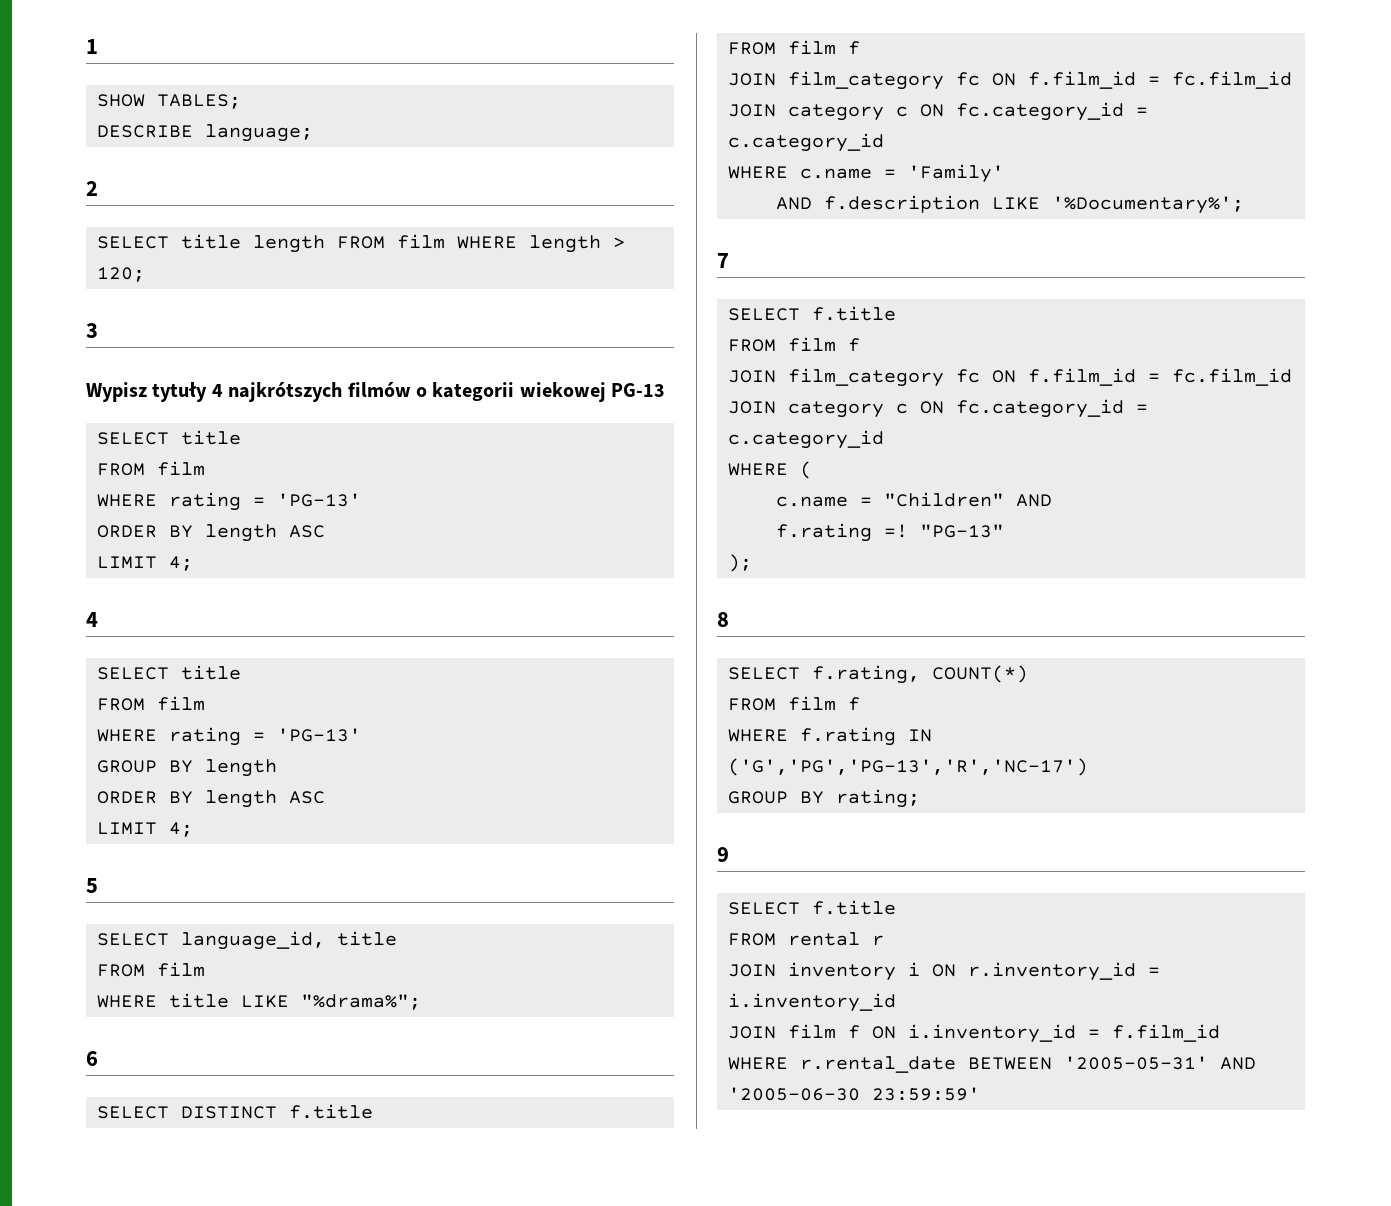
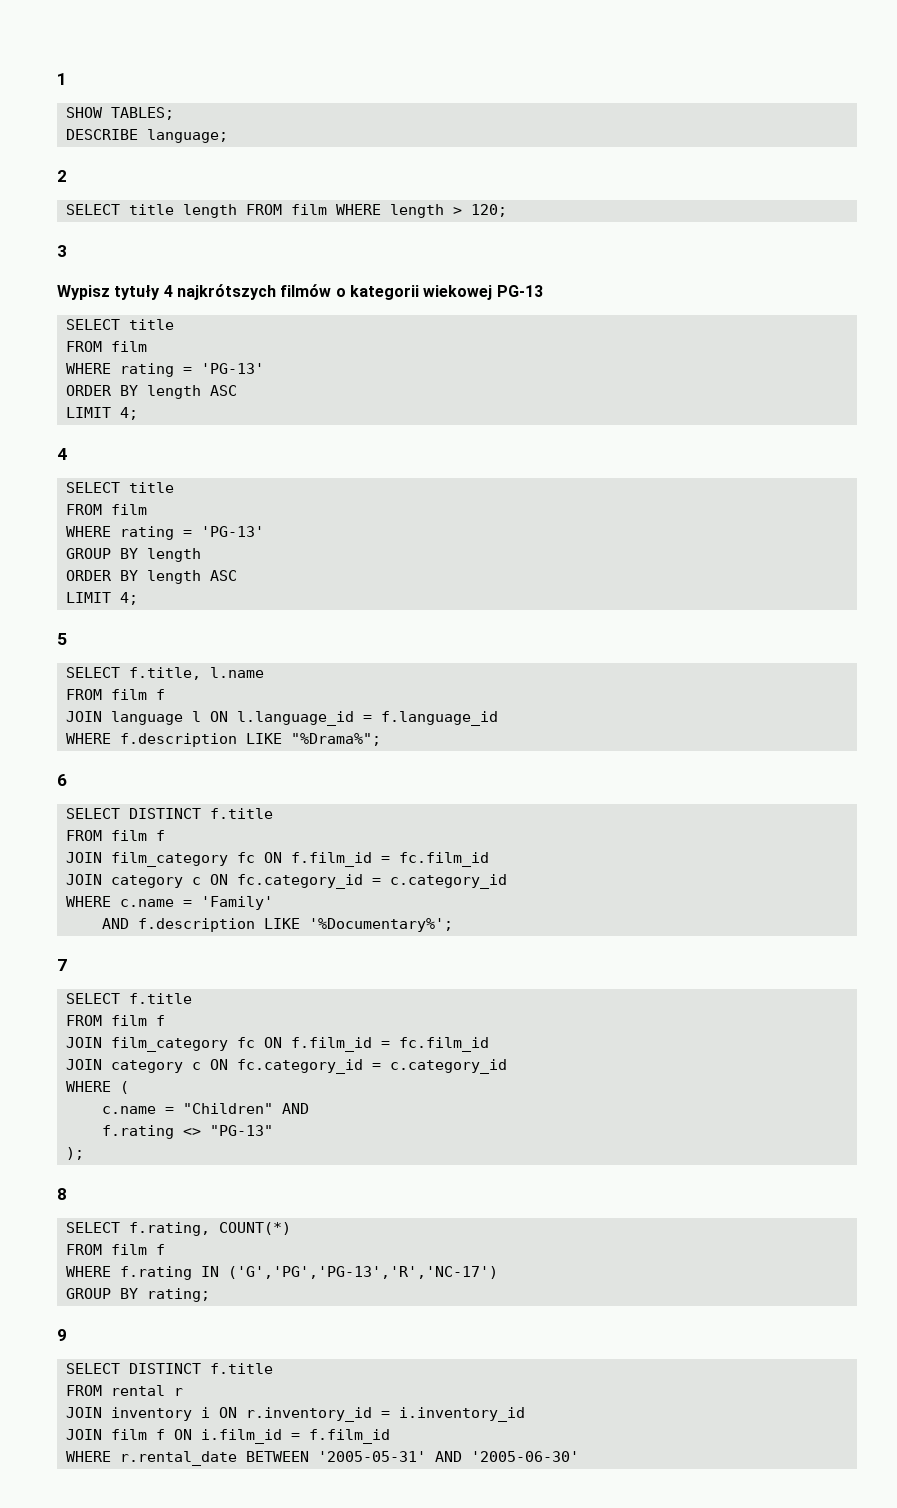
[180,931,397,950] [96,962,205,977] [96,993,421,1010] language_id, title // FROM film // WHERE title LIKE "%drama%"; -> [129,667,264,680] [66,689,165,700] [66,711,498,726] [66,733,381,747] f.title, l.name // FROM film f // JOIN language l ON l.language_id = f.language_id // WHERE f.description LIKE "%Drama%";
[883,524,908,538] =! -> [183,1128,201,1136] <>
(800, 908) none -> [129,1363,201,1374] DISTINCT
[907,1024,1076,1043] i.inventory_id -> [201,1429,282,1444] i.film_id
[727,1087,980,1101] '2005-06-30 23:59:59' -> [471,1451,579,1462] '2005-06-30'

